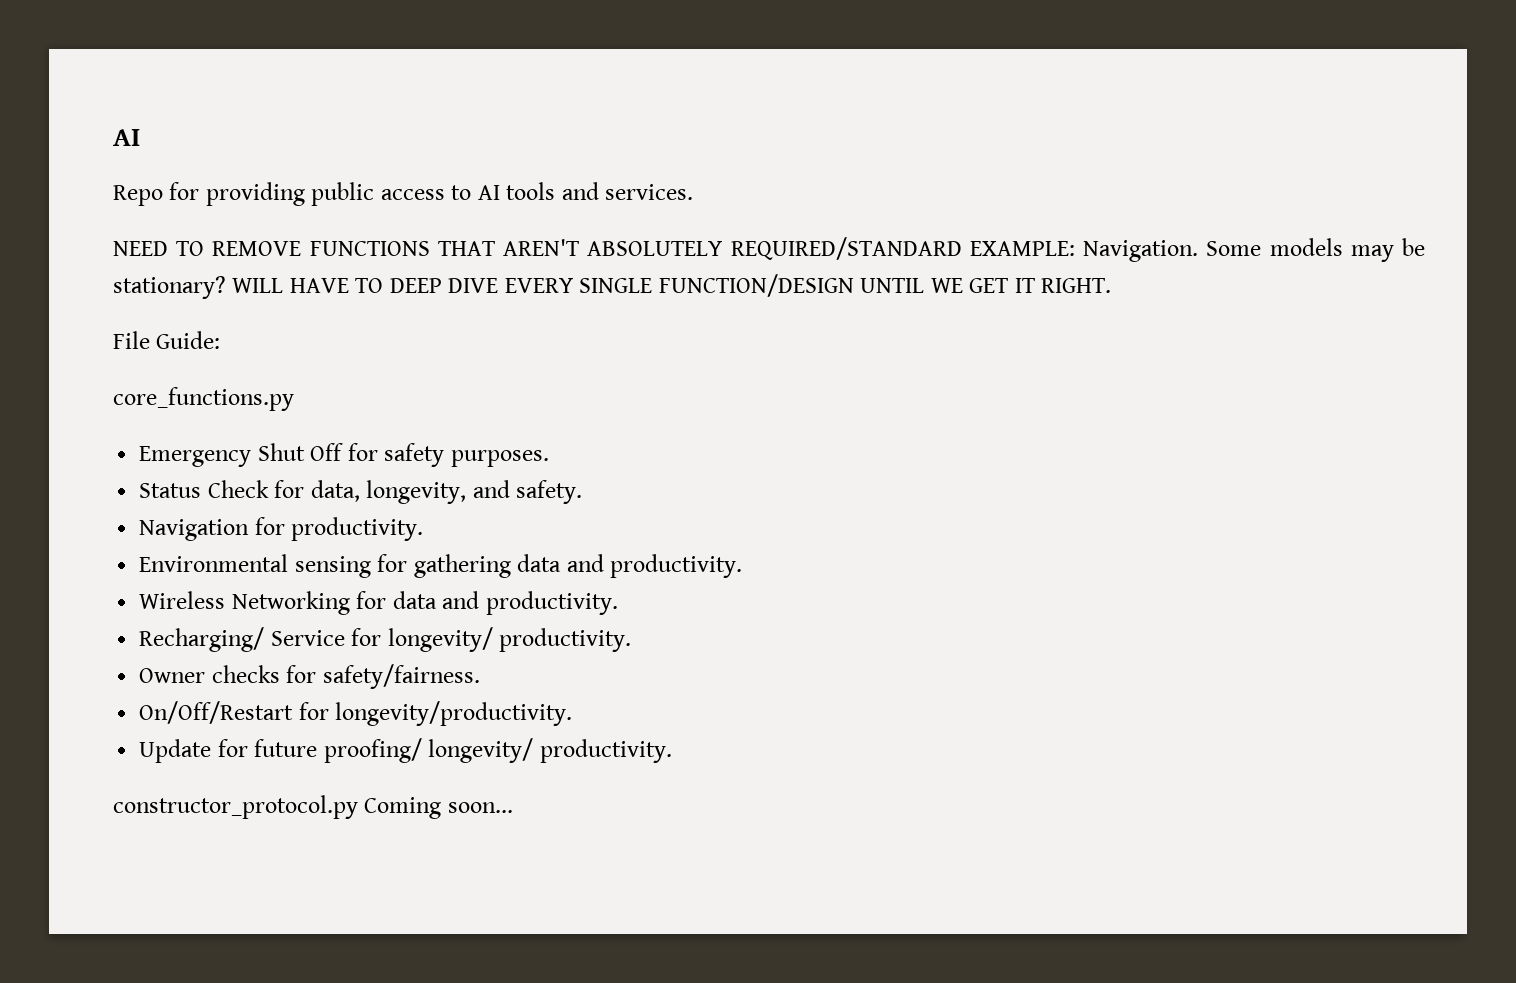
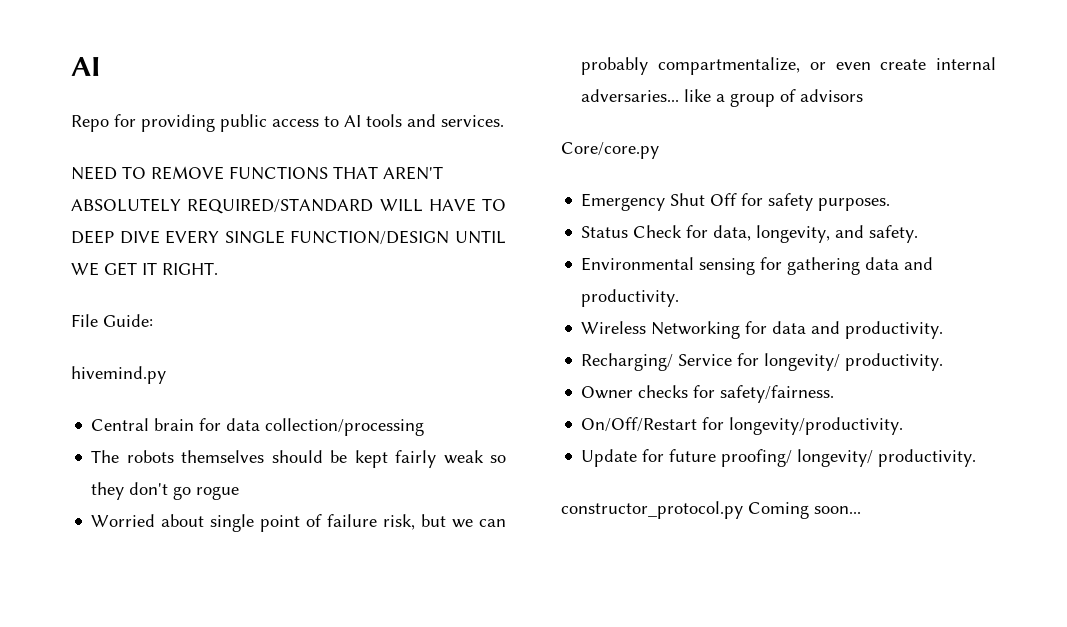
[969,238,1426,262] [113,276,226,299] EXAMPLE: Navigation. Some models may be stationary? -> (374, 206) none
[113,387,294,411] core_functions.py -> [71,366,166,384] [91,418,425,436] [91,450,507,468] [91,482,240,500] [91,514,506,532] [581,57,996,75] [581,89,864,107] [561,142,659,159] hivemind.py // Central brain for data collection/processing // The robots themselves should be kept fairly weak so they don't go rogue // Worried about single point of failure risk, but we can probably compartmentalize, or even create internal adversaries... like a group of advisors // Core/core.py
[139,517,424,541] // Navigation for productivity. -> (919, 234) none

